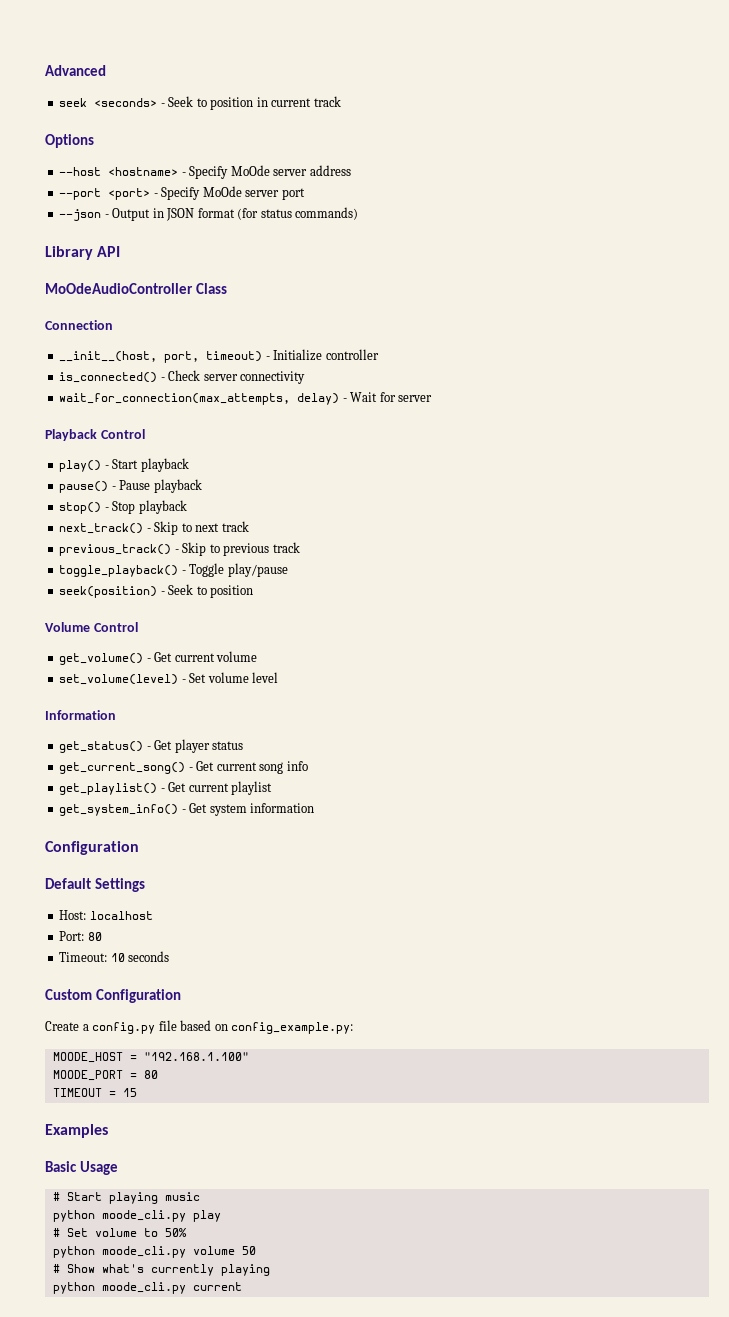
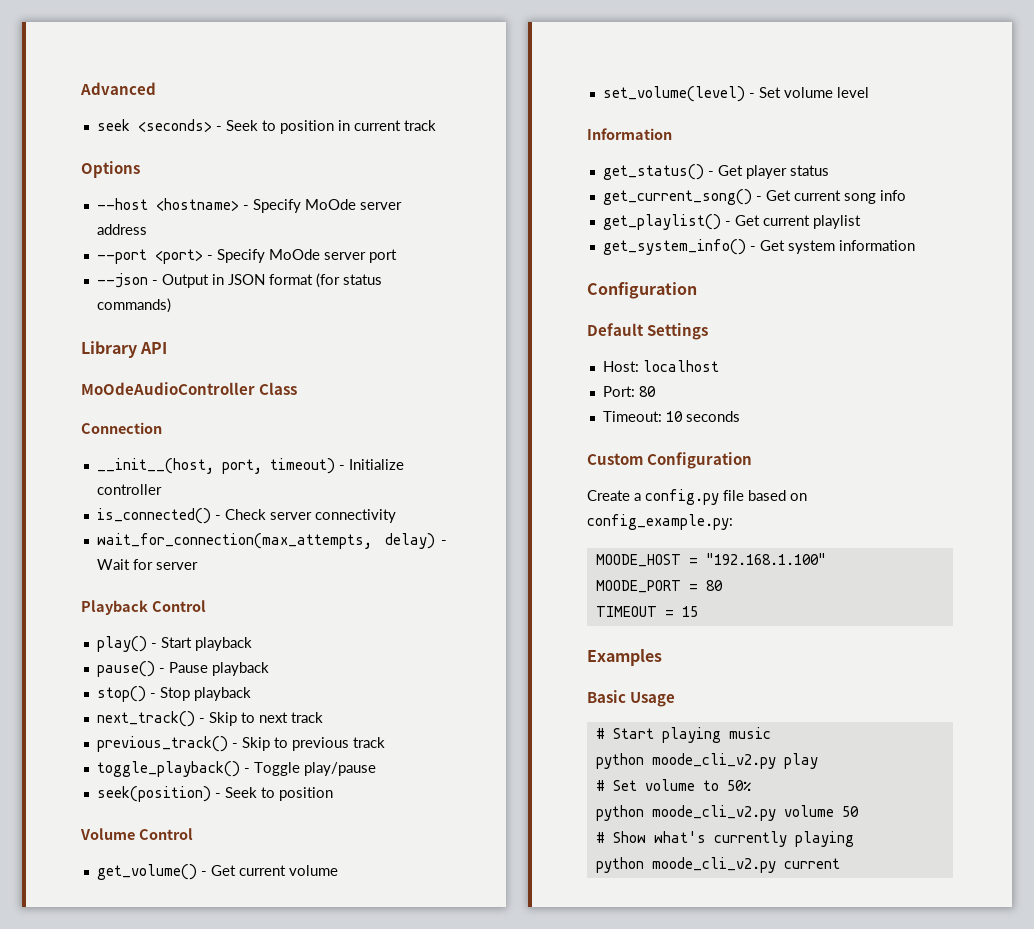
[101,1210,186,1222] moode_cli.py -> [651,753,776,769] moode_cli_v2.py
[101,1246,186,1258] moode_cli.py -> [651,805,776,821] moode_cli_v2.py
[101,1282,186,1294] moode_cli.py -> [651,857,776,873] moode_cli_v2.py

